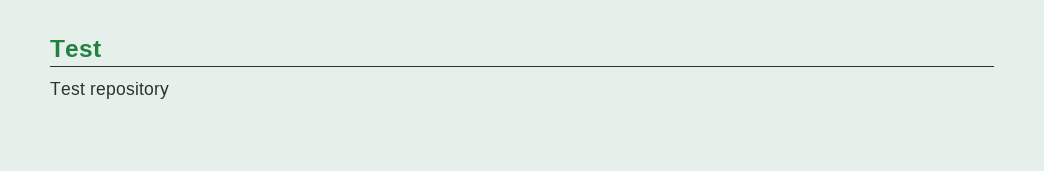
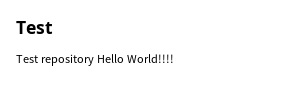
(169, 90) none -> [96,54,174,63] Hello World!!!!

